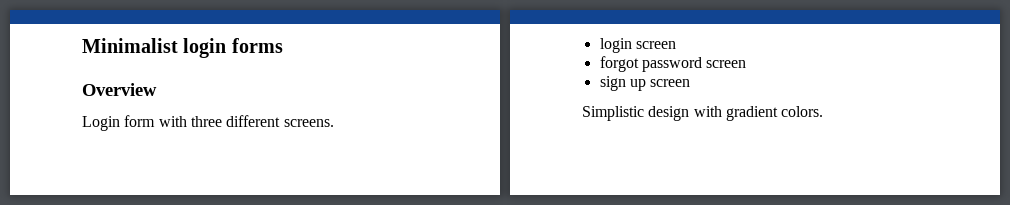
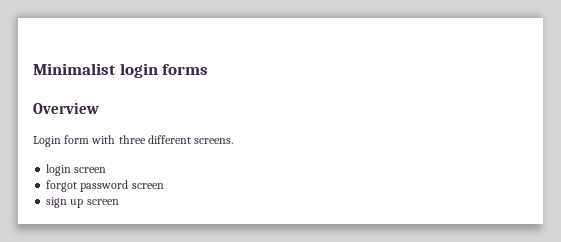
[582,106,824,121] // Simplistic design with gradient colors. -> (119, 202) none

